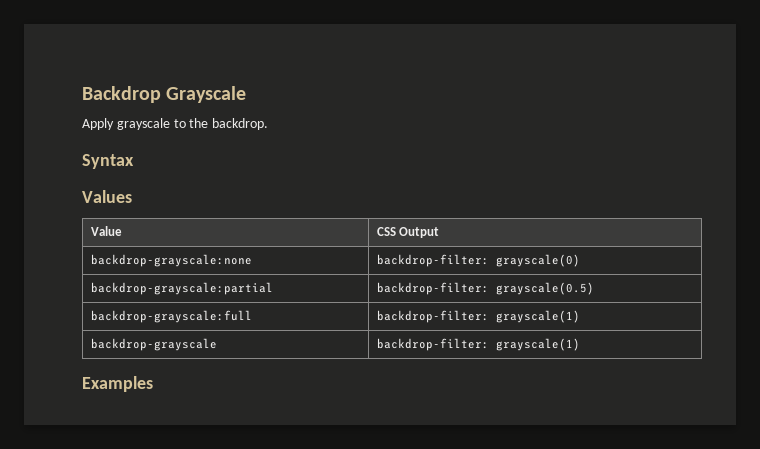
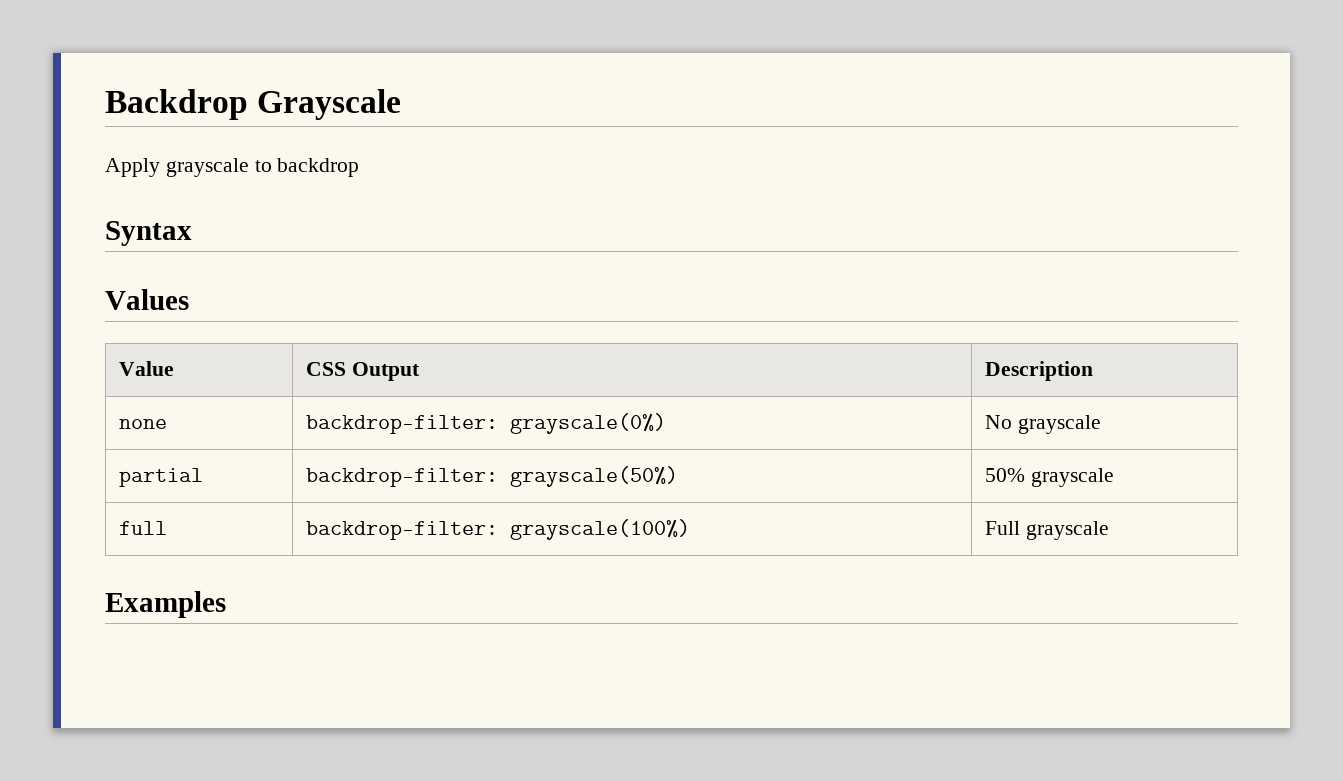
[189,118,269,130] the backdrop. -> [277,158,360,177] backdrop
[90,254,252,267] [376,254,580,267] [90,282,273,295] [376,282,594,295] [90,310,252,323] [376,310,580,323] [90,338,217,351] [376,338,580,351] // backdrop-grayscale:none | backdrop-filter: grayscale(0) // backdrop-grayscale:partial | backdrop-filter: grayscale(0.5) // backdrop-grayscale:full | backdrop-filter: grayscale(1) // backdrop-grayscale | backdrop-filter: grayscale(1) -> [984,361,1093,381] [118,419,167,429] [305,413,666,434] [984,415,1101,434] [118,468,203,487] [305,466,678,487] [984,468,1114,487] [118,521,167,535] [305,519,690,540] [984,521,1109,540] | Description // none | backdrop-filter: grayscale(0%) | No grayscale // partial | backdrop-filter: grayscale(50%) | 50% grayscale // full | backdrop-filter: grayscale(100%) | Full grayscale

